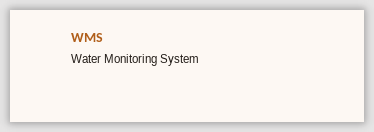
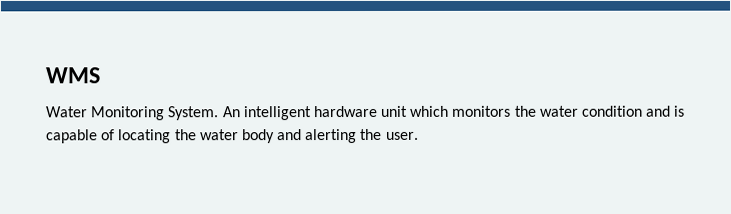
[160,54,200,66] System -> [167,105,686,121] [46,128,419,144] System. An intelligent hardware unit which monitors the water condition and is capable of locating the water body and alerting the user.

